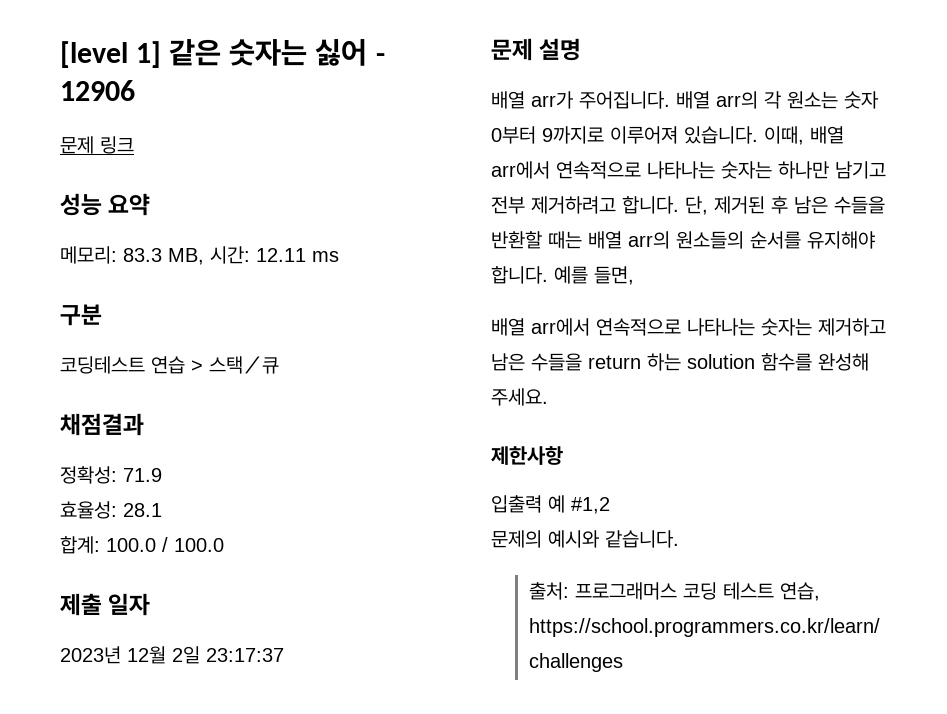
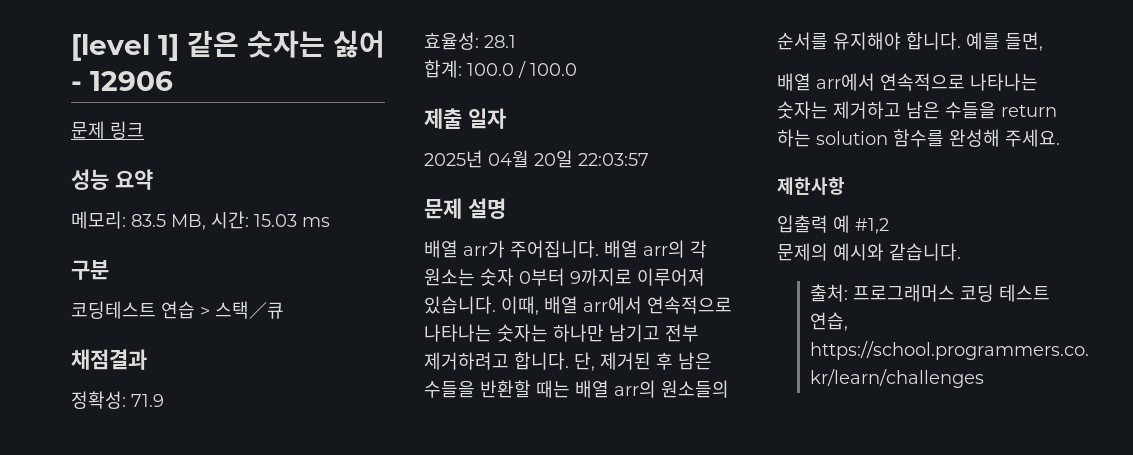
[123,248,162,262] 83.3 -> [131,214,166,227] 83.5
[256,248,306,262] 12.11 -> [254,214,297,227] 15.03
[60,646,284,664] 2023년 12월 2일 23:17:37 -> [424,150,649,168] 2025년 04월 20일 22:03:57

